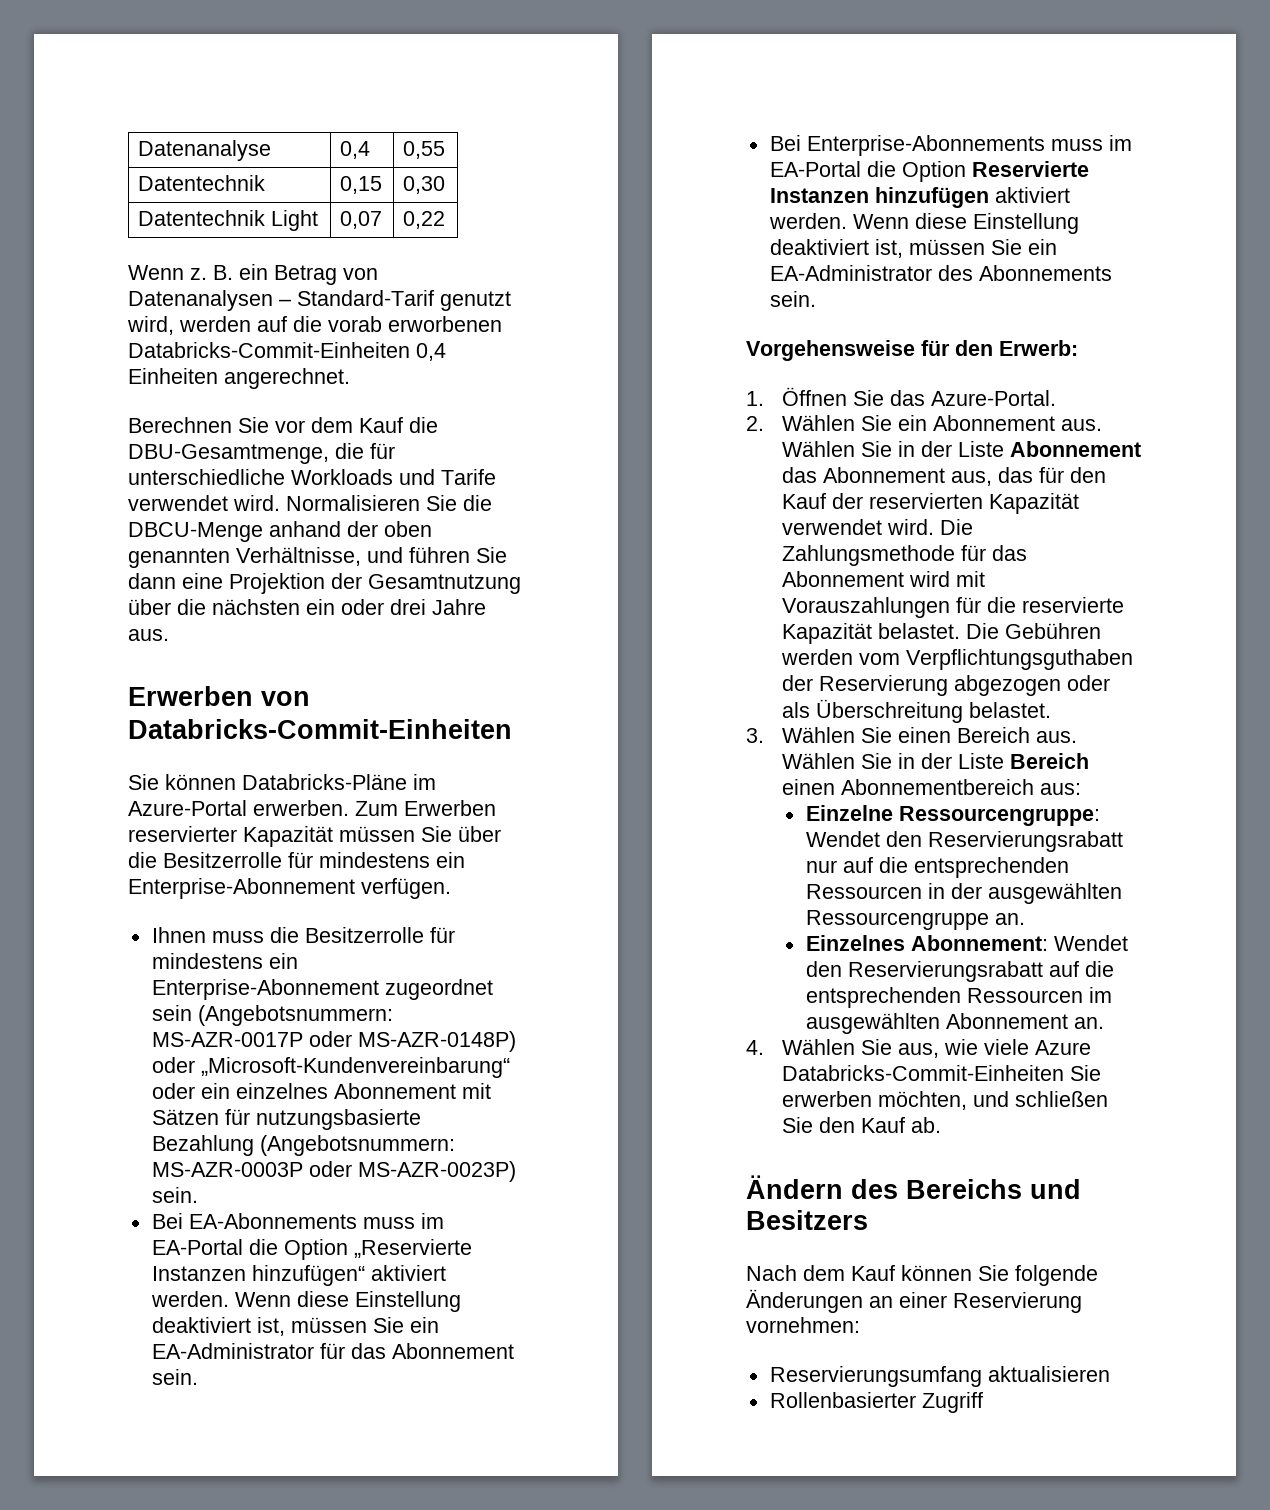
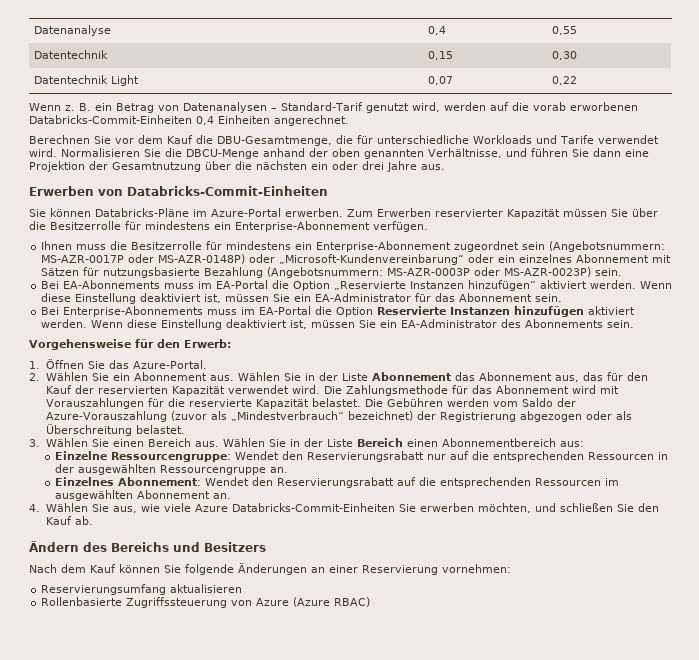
[905,649,1133,670] [781,675,948,696] Verpflichtungsguthaben der Reservierung -> [521,398,576,407] [45,411,516,422] Saldo der Azure-Vorauszahlung (zuvor als „Mindestverbrauch“ bezeichnet) der Registrierung
[769,1392,983,1413] Rollenbasierter Zugriff -> [41,597,371,608] Rollenbasierte Zugriffssteuerung von Azure (Azure RBAC)

